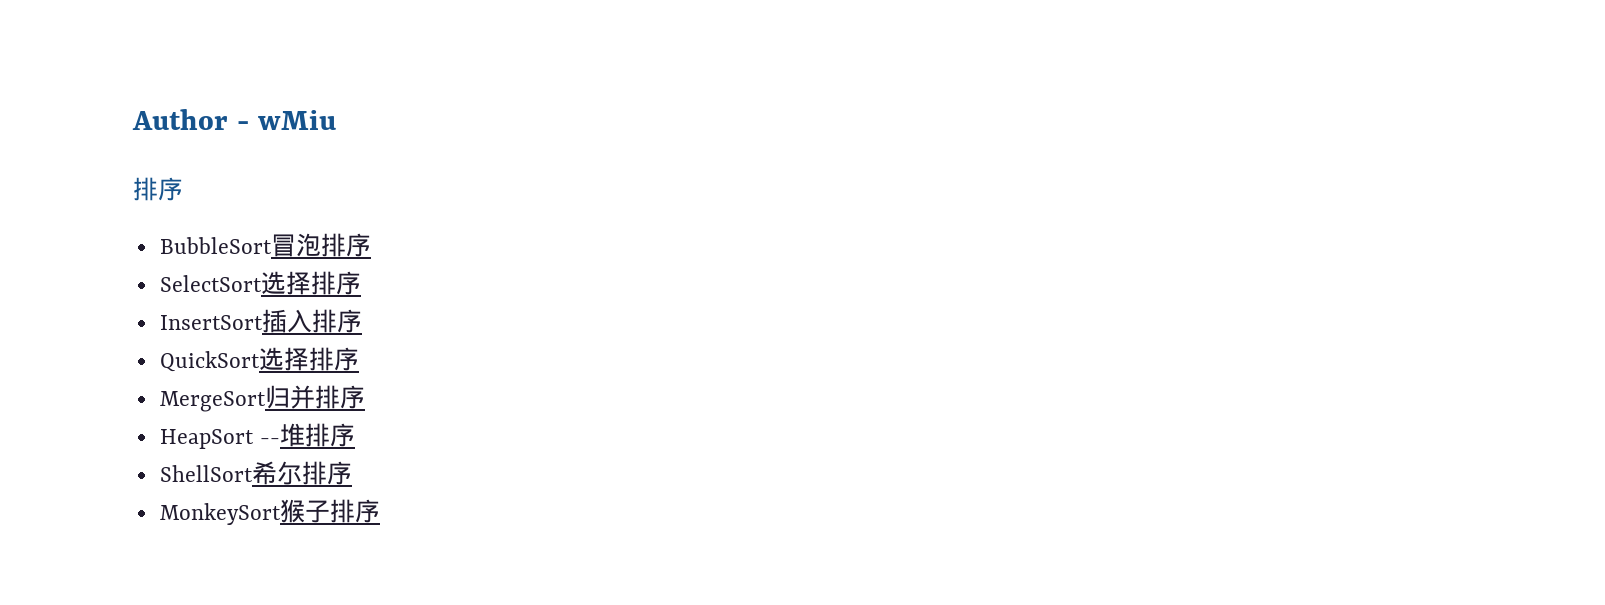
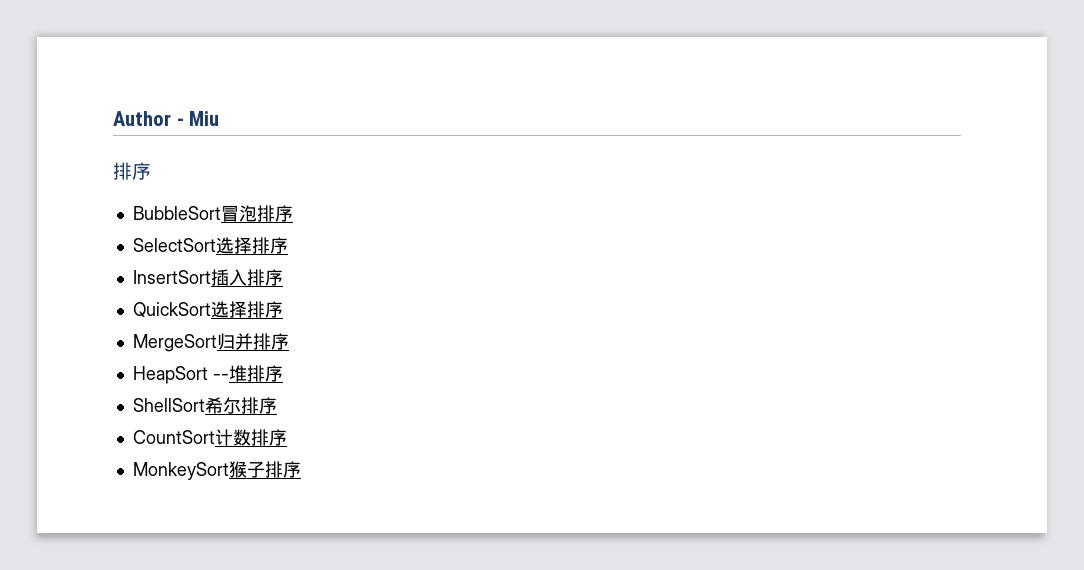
[257,110,336,130] wMiu -> [189,111,220,126] Miu
(352, 473) none -> [132,429,287,446] // CountSort计数排序

